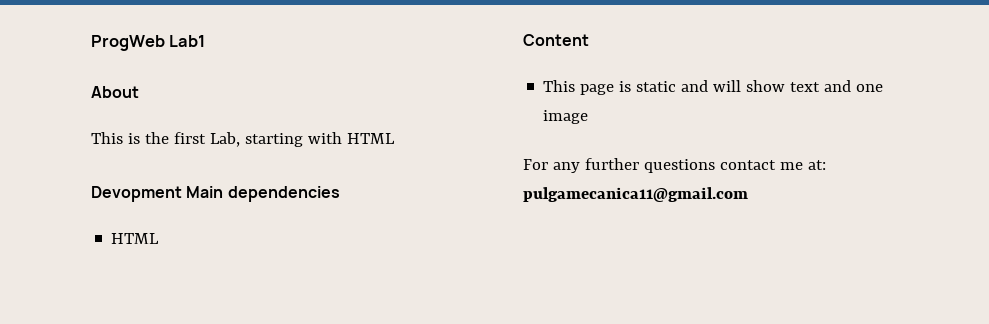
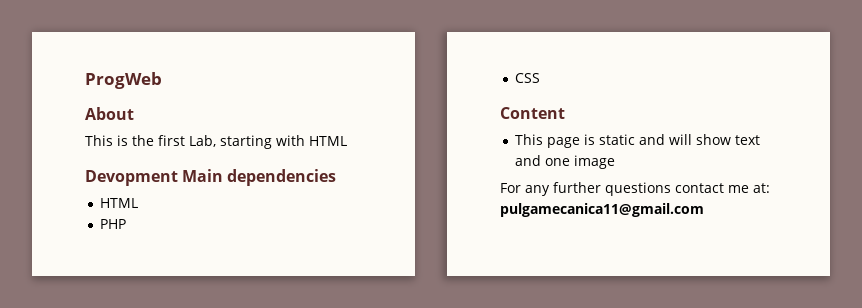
[169,35,206,47] Lab1 -> (162, 80) none
(160, 238) none -> [99,219,126,229] [514,73,540,83] // PHP // CSS

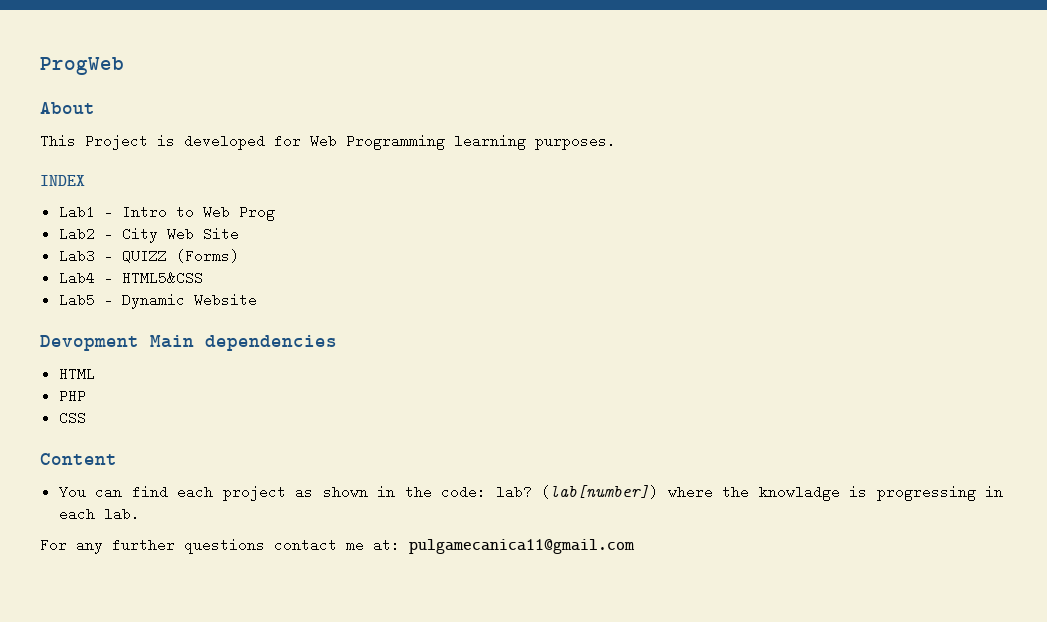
[117,135,347,149] is the first Lab, starting with HTML -> [85,134,616,150] [40,175,85,186] [58,205,275,221] [58,227,239,243] [58,249,239,263] [58,271,203,285] [58,293,257,309] Project is developed for Web Programming learning purposes. // INDEX // Lab1 - Intro to Web Prog // Lab2 - City Web Site // Lab3 - QUIZZ (Forms) // Lab4 - HTML5&CSS // Lab5 - Dynamic Website
[514,134,760,148] [514,155,615,169] This page is static and will show text and one image -> [58,485,1004,501] [58,507,140,521] You can find each project as shown in the code: lab? (lab[number]) where the knowladge is progressing in each lab.

